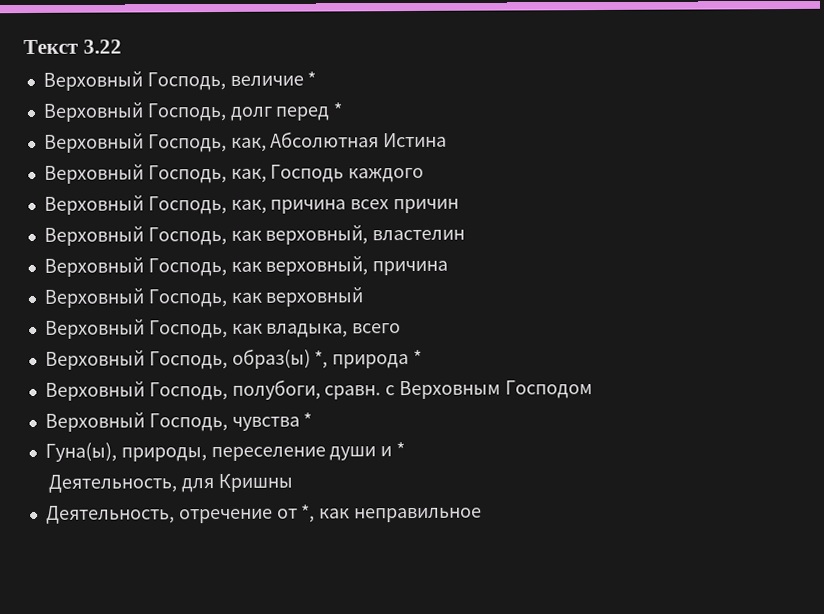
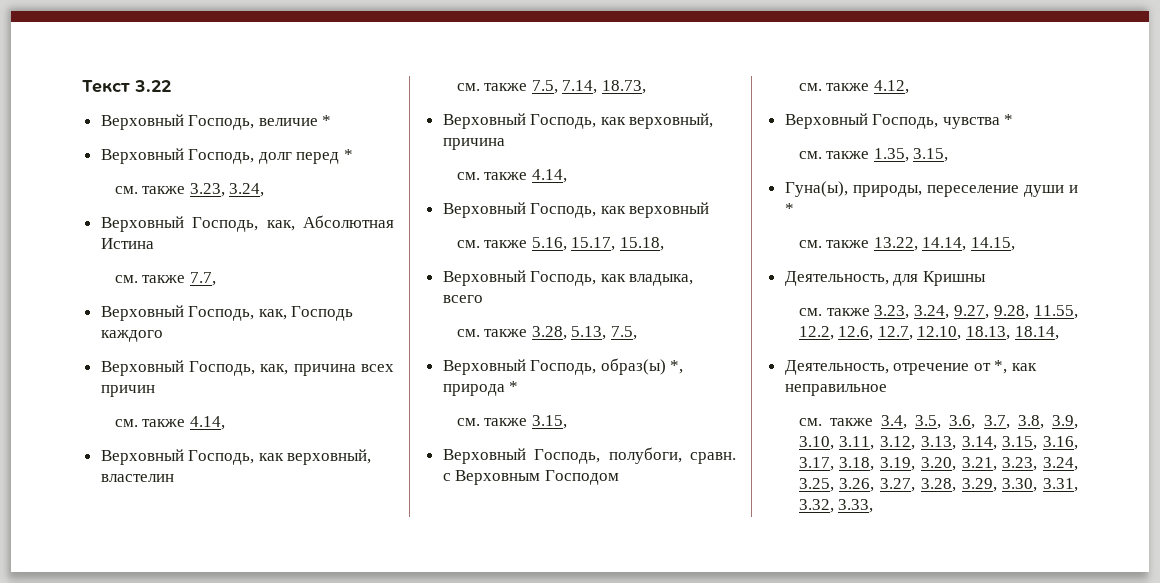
(344, 109) none -> [114,183,265,197] // см. также 3.23, 3.24,
(448, 140) none -> [114,272,216,286] // см. также 7.7,
(460, 206) none -> [114,416,225,430] // см. также 4.14,
(466, 235) none -> [456,80,647,94] // см. также 7.5, 7.14, 18.73,
(449, 268) none -> [456,169,567,183] // см. также 4.14,
(364, 296) none -> [456,237,665,251] // см. также 5.16, 15.17, 15.18,
(402, 328) none -> [456,326,638,340] // см. также 3.28, 5.13, 7.5,
(423, 356) none -> [456,415,567,429] // см. также 3.15,
(593, 389) none -> [798,80,909,94] // см. также 4.12,
(313, 419) none -> [798,148,949,162] // см. также 1.35, 3.15,
[47,473,293,493] Деятельность, для Кришны -> [798,237,1016,251] [784,271,986,286] [798,305,1078,319] [798,326,1059,340] см. также 13.22, 14.14, 14.15, // Деятельность, для Кришны // см. также 3.23, 3.24, 9.27, 9.28, 11.55, 12.2, 12.6, 12.7, 12.10, 18.13, 18.14,
(483, 515) none -> [798,415,1078,429] [798,436,1078,450] [798,457,1078,471] [798,478,1078,492] [798,499,874,513] // см. также 3.4, 3.5, 3.6, 3.7, 3.8, 3.9, 3.10, 3.11, 3.12, 3.13, 3.14, 3.15, 3.16, 3.17, 3.18, 3.19, 3.20, 3.21, 3.23, 3.24, 3.25, 3.26, 3.27, 3.28, 3.29, 3.30, 3.31, 3.32, 3.33,

